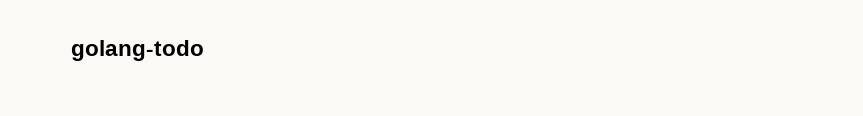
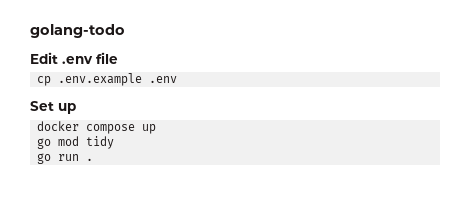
(204, 50) none -> [30,52,118,64] [36,73,177,86] [30,101,76,114] [36,121,156,134] [36,136,114,149] [36,153,93,164] // Edit .env file // cp .env.example .env // Set up // docker compose up // go mod tidy // go run .

